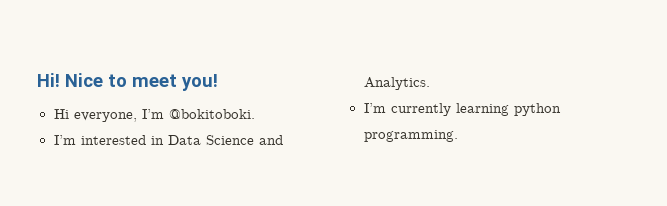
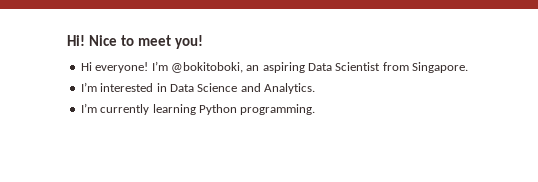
[73,109,255,122] everyone, I’m @bokitoboki. -> [95,61,469,73] everyone! I’m @bokitoboki, an aspiring Data Scientist from Singapore.
[513,103,561,116] python -> [198,104,237,115] Python

